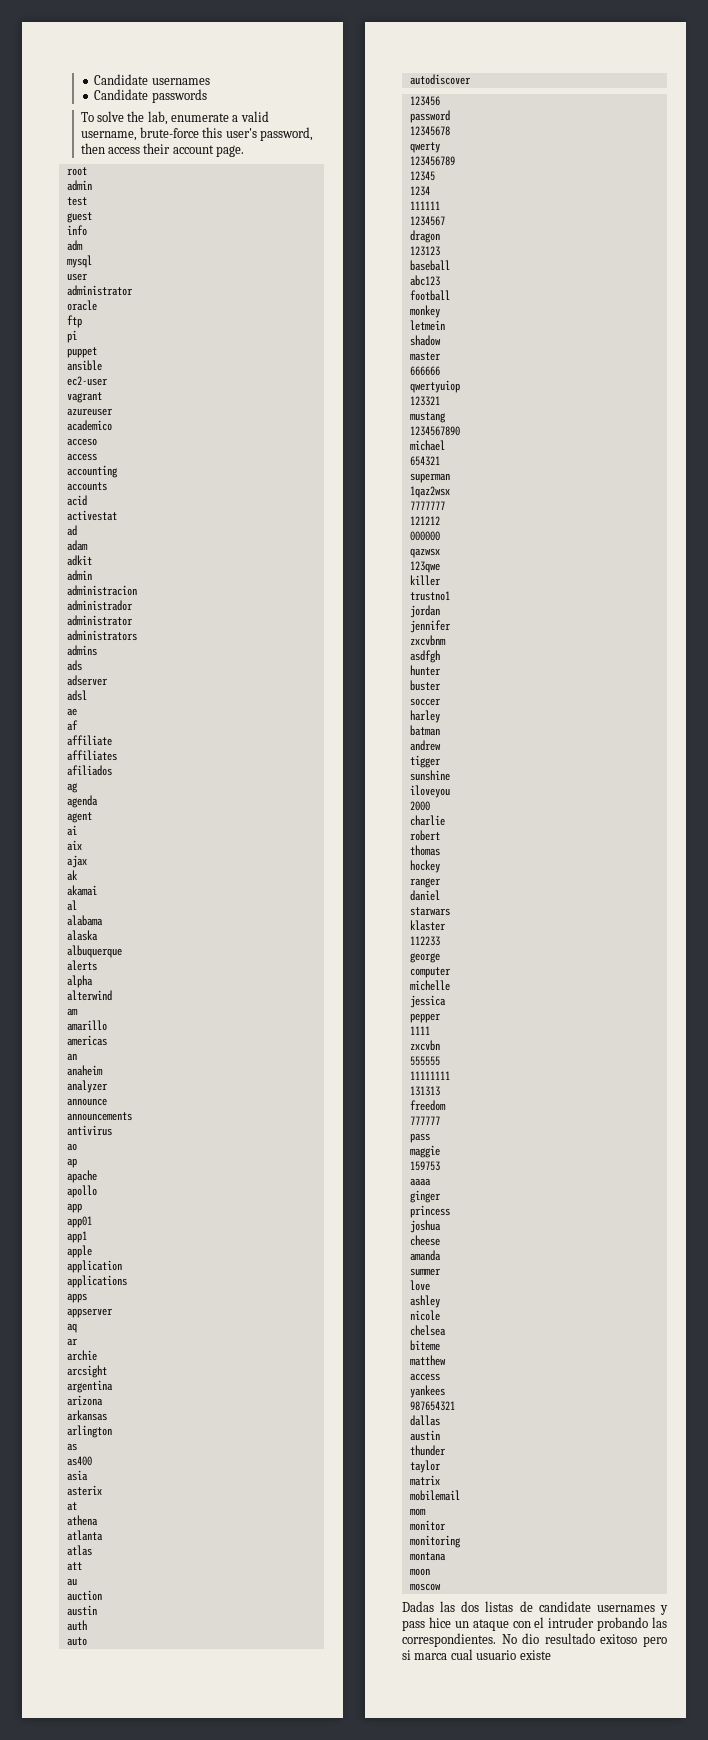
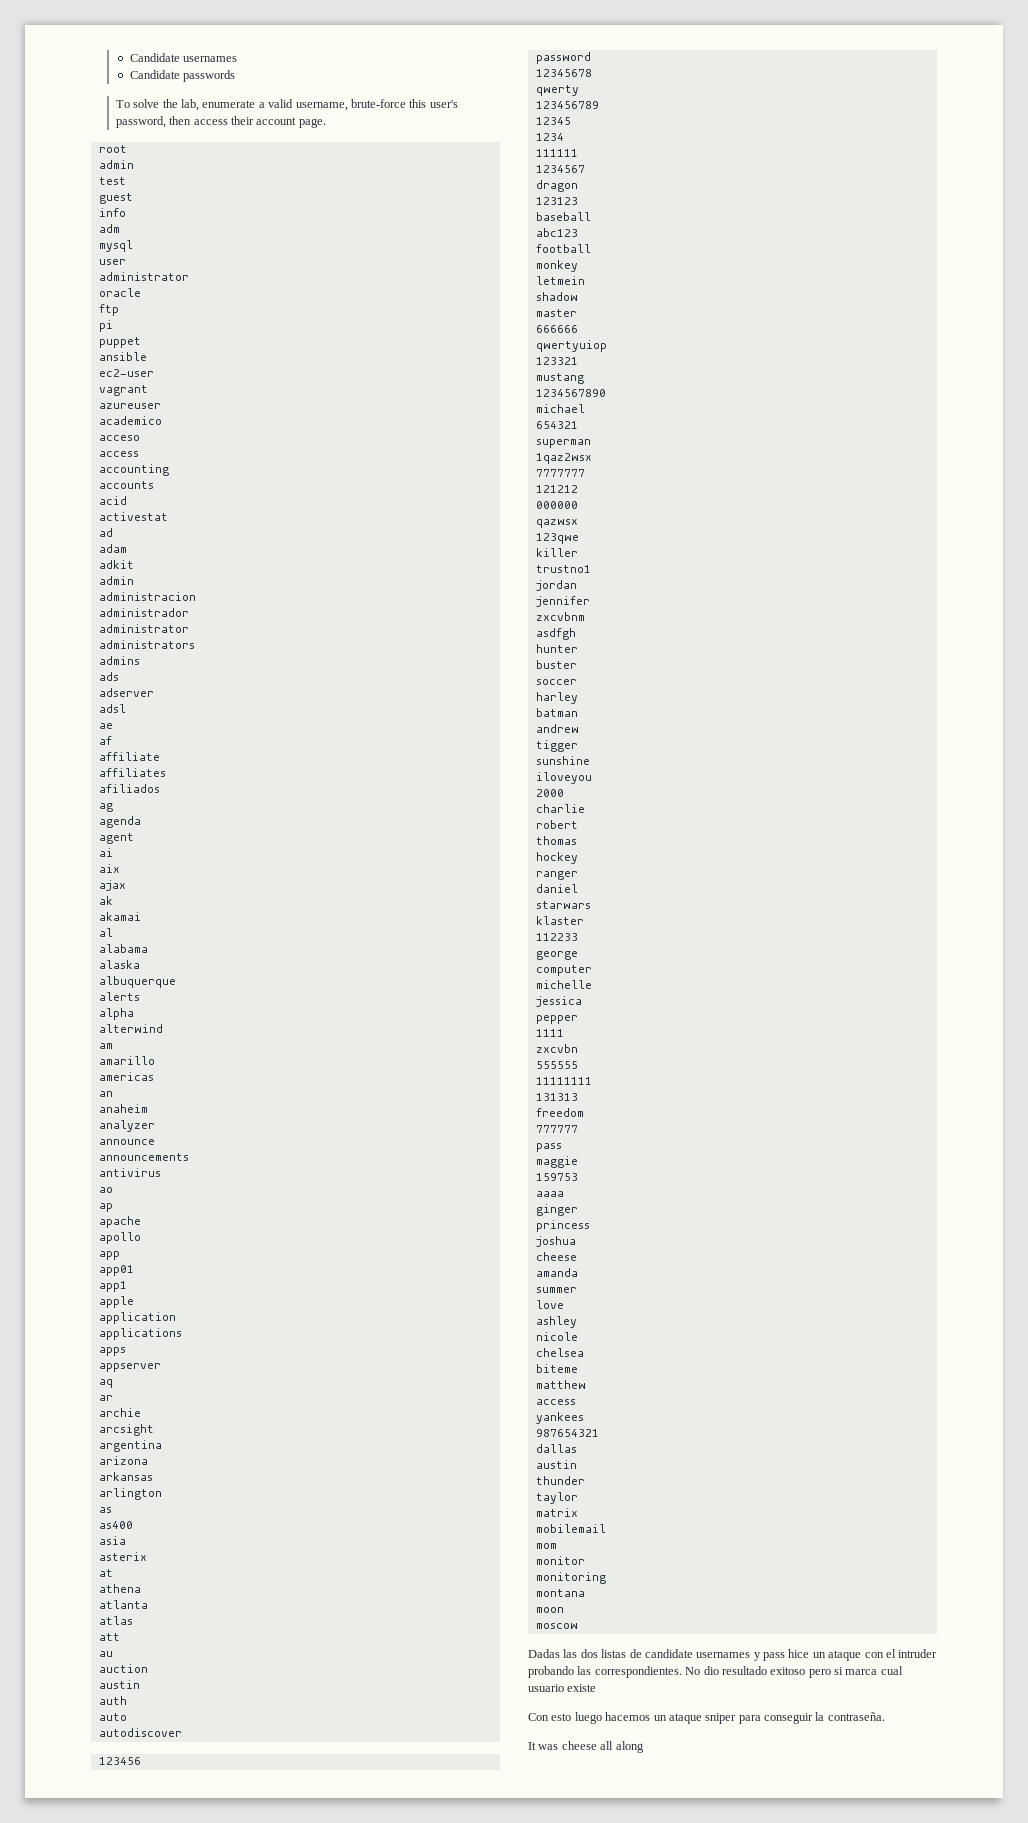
(551, 1655) none -> [528,1712,885,1724] [528,1741,644,1753] // Con esto luego hacemos un ataque sniper para conseguir la contraseña. // It was cheese all along

